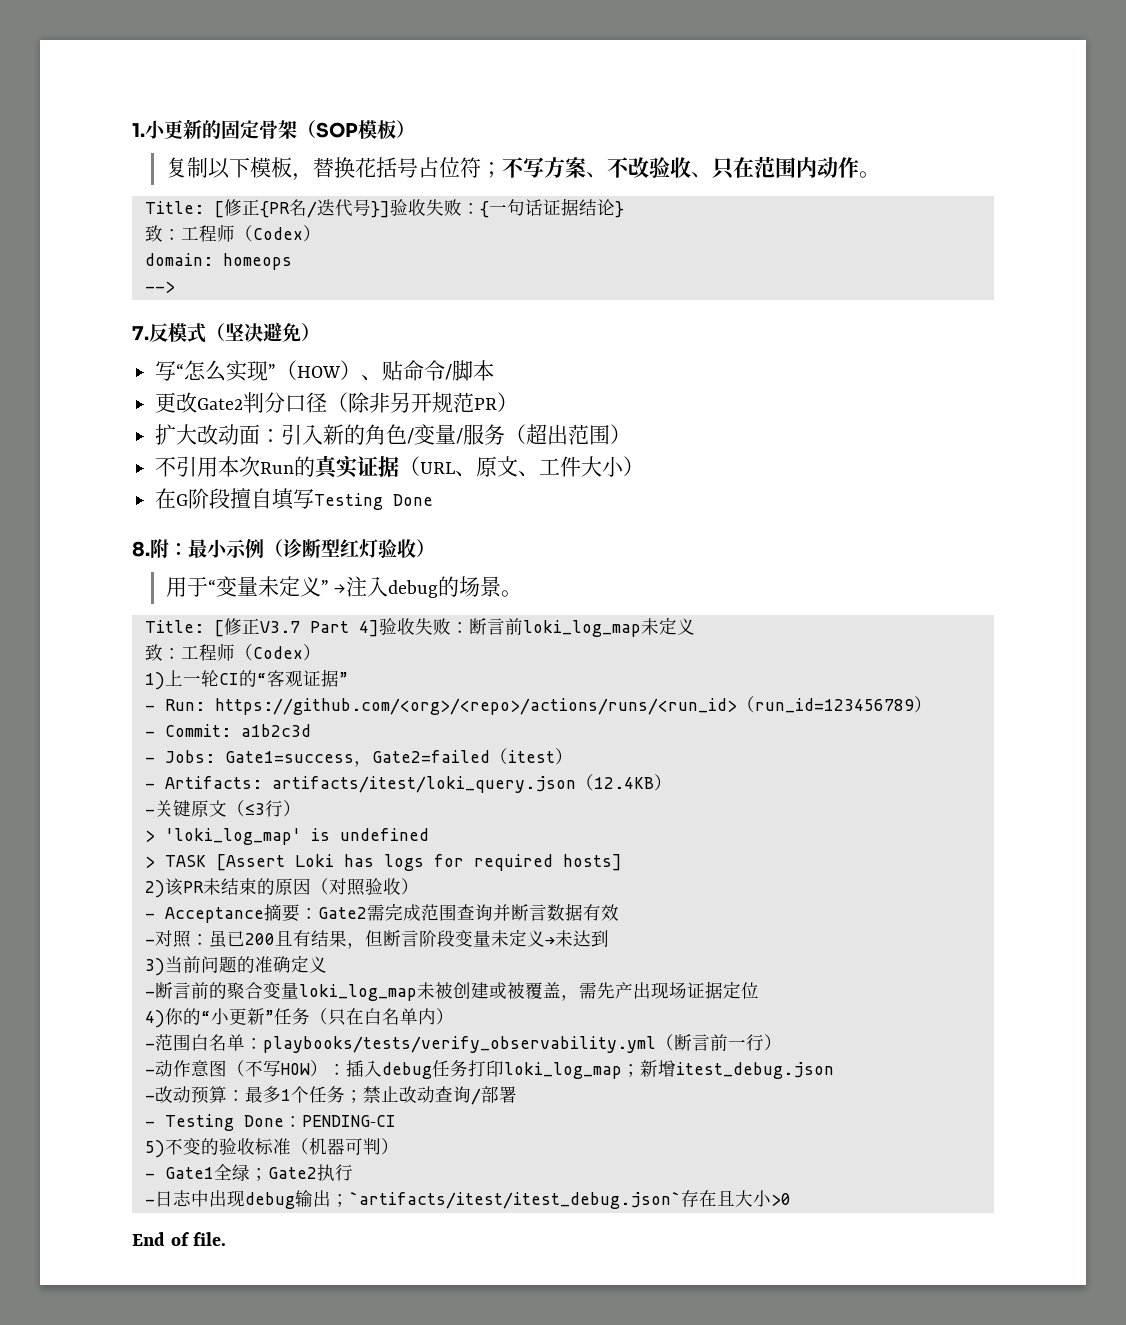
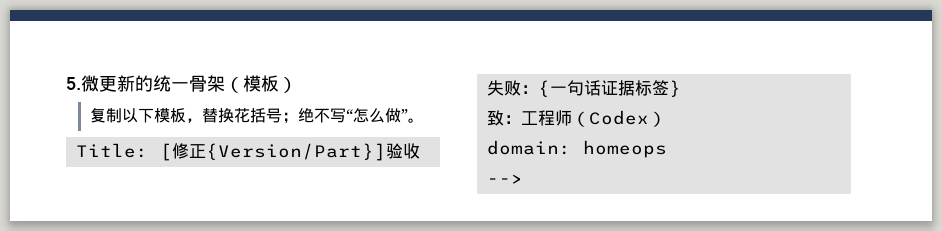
[132,119,358,139] 1.小更新的固定骨架（SOP -> [66,75,243,93] 5.微更新的统一骨架（
[417,156,880,179] [144,199,390,218] 占位符；不写方案、不改验收、只在范围内动作。 // Title: [修正{PR名/迭代号}] -> [281,108,424,124] [75,143,386,161] ；绝不写“怎么做”。 // Title: [修正{Version/Part}]
[578,199,615,216] 结论 -> [634,80,669,96] 标签
[132,322,320,343] [155,360,495,382] [155,392,519,413] [155,424,632,445] [155,455,645,479] [155,488,434,510] [132,538,435,559] [165,576,523,598] [144,617,695,637] [144,643,321,661] [144,669,348,690] [144,696,932,715] [144,724,311,737] [144,748,573,767] [144,774,672,793] [144,800,301,817] [144,828,429,845] [144,854,622,871] [144,878,419,898] [144,903,619,923] [144,929,609,949] [144,955,327,976] [144,981,759,1001] [144,1008,454,1028] [144,1034,782,1053] [144,1060,834,1079] [144,1086,517,1105] [144,1114,396,1131] [144,1137,399,1158] [144,1164,353,1181] [144,1190,791,1209] [132,1232,227,1246] // 7.反模式（坚决避免） // 写“怎么实现”（HOW）、贴命令/脚本 // 更改Gate2判分口径（除非另开规范PR） // 扩大改动面：引入新的角色/变量/服务（超出范围） // 不引用本次Run的真实证据（URL、原文、工件大小） // 在G阶段擅自填写Testing Done // 8.附：最小示例（诊断型红灯验收） // 用于“变量未定义” →注入debug的场景。 // Title: [修正V3.7 Part 4]验收失败：断言前loki_log_map未定义 // 致：工程师（Codex） // 1)上一轮CI的“客观证据” // - Run: https://github.com/<org>/<repo>/actions/runs/<run_id>（run_id=123456789） // - Commit: a1b2c3d // - Jobs: Gate1=success，Gate2=failed（itest） // - Artifacts: artifacts/itest/loki_query.json（12.4KB） // -关键原文（≤3行） // > 'loki_log_map' is undefined // > TASK [Assert Loki has logs for required hosts] // 2)该PR未结束的原因（对照验收） // - Acceptance摘要：Gate2需完成范围查询并断言数据有效 // -对照：虽已200且有结果，但断言阶段变量未定义→未达到 // 3)当前问题的准确定义 // -断言前的聚合变量loki_log_map未被创建或被覆盖，需先产出现场证据定位 // 4)你的“小更新”任务（只在白名单内） // -范围白名单：playbooks/tests/verify_observability.yml（断言前一行） // -动作意图（不写HOW）：插入debug任务打印loki_log_map；新增itest_debug.json // -改动预算：最多1个任务；禁止改动查询/部署 // - Testing Done：PENDING‑CI // 5)不变的验收标准（机器可判） // - Gate1全绿；Gate2执行 // -日志中出现debug输出；`artifacts/itest/itest_debug.json`存在且大小>0 // End of file. -> (523, 179) none

